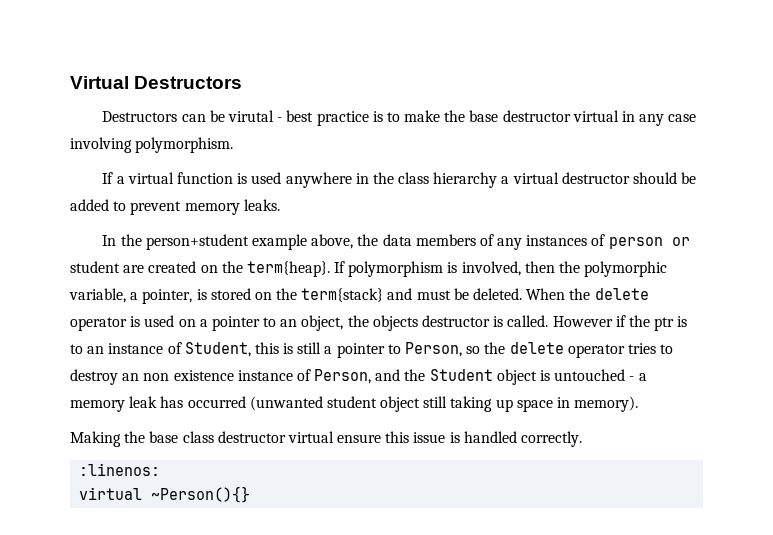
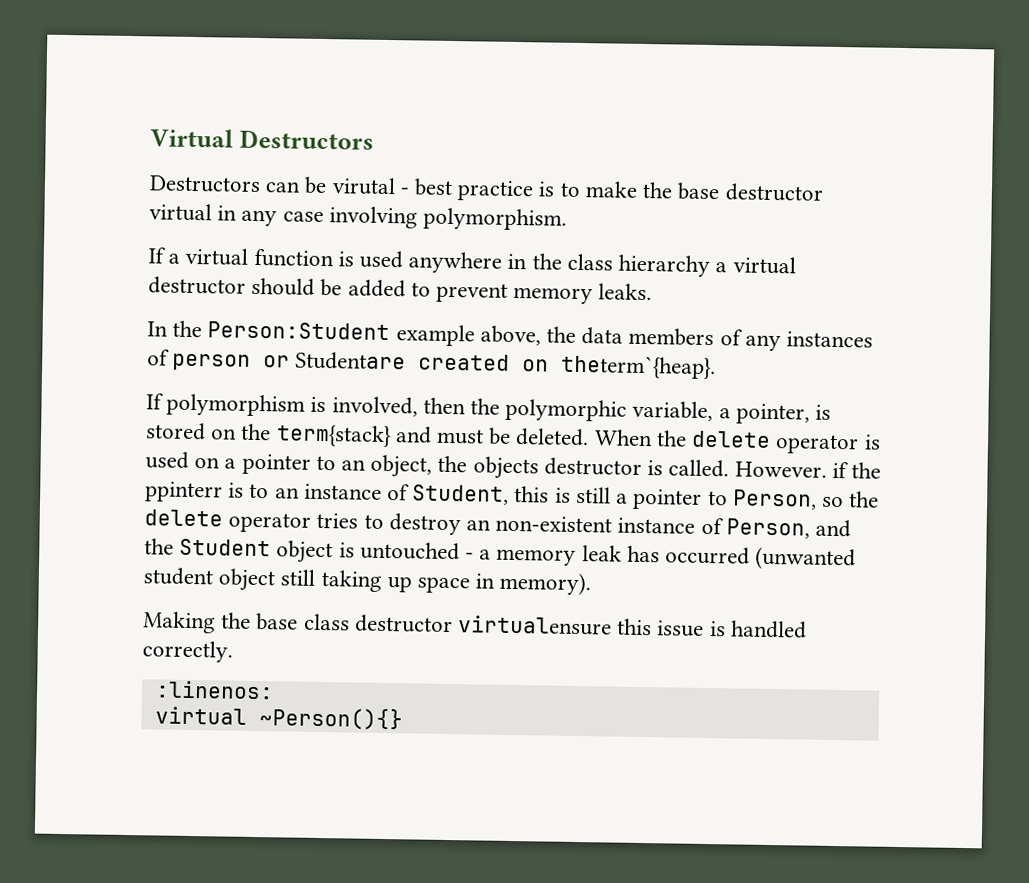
[145,234,249,250] person+student -> [207,321,391,341] Person:Student
[70,261,330,277] student are created on the term{heap}. -> [295,351,717,380] Studentare created on theterm`{heap}. //
[552,316,613,327] However -> [734,461,827,478] However.
[654,317,675,331] ptr -> [145,481,223,503] ppinterr
[143,370,234,381] non existence -> [495,515,613,533] non-existent
[287,431,382,443] virtual ensure -> [458,615,613,636] virtualensure

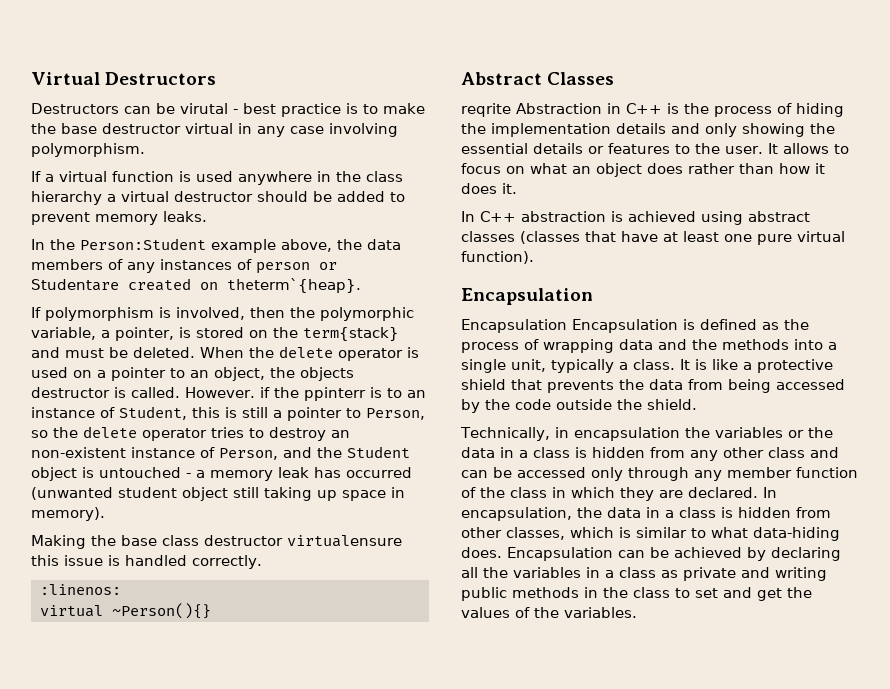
(403, 719) none -> [461,72,615,85] [461,103,844,117] [461,123,835,137] [461,143,849,154] [461,163,825,177] [461,183,517,194] [461,211,810,225] [461,231,845,245] [461,251,534,264] [461,288,593,305] [461,319,809,333] [461,339,837,353] [461,359,833,373] [461,379,845,393] [461,399,697,413] [460,427,833,441] [461,447,839,461] [461,467,858,481] [461,487,777,501] [461,507,831,521] [461,527,840,541] [461,547,841,561] [461,567,827,581] [461,587,812,601] [461,607,637,618] // Abstract Classes // reqrite Abstraction in C++ is the process of hiding the implementation details and only showing the essential details or features to the user. It allows to focus on what an object does rather than how it does it. // In C++ abstraction is achieved using abstract classes (classes that have at least one pure virtual function). // Encapsulation // Encapsulation Encapsulation is defined as the process of wrapping data and the methods into a single unit, typically a class. It is like a protective shield that prevents the data from being accessed by the code outside the shield. // Technically, in encapsulation the variables or the data in a class is hidden from any other class and can be accessed only through any member function of the class in which they are declared. In encapsulation, the data in a class is hidden from other classes, which is similar to what data-hiding does. Encapsulation can be achieved by declaring all the variables in a class as private and writing public methods in the class to set and get the values of the variables.

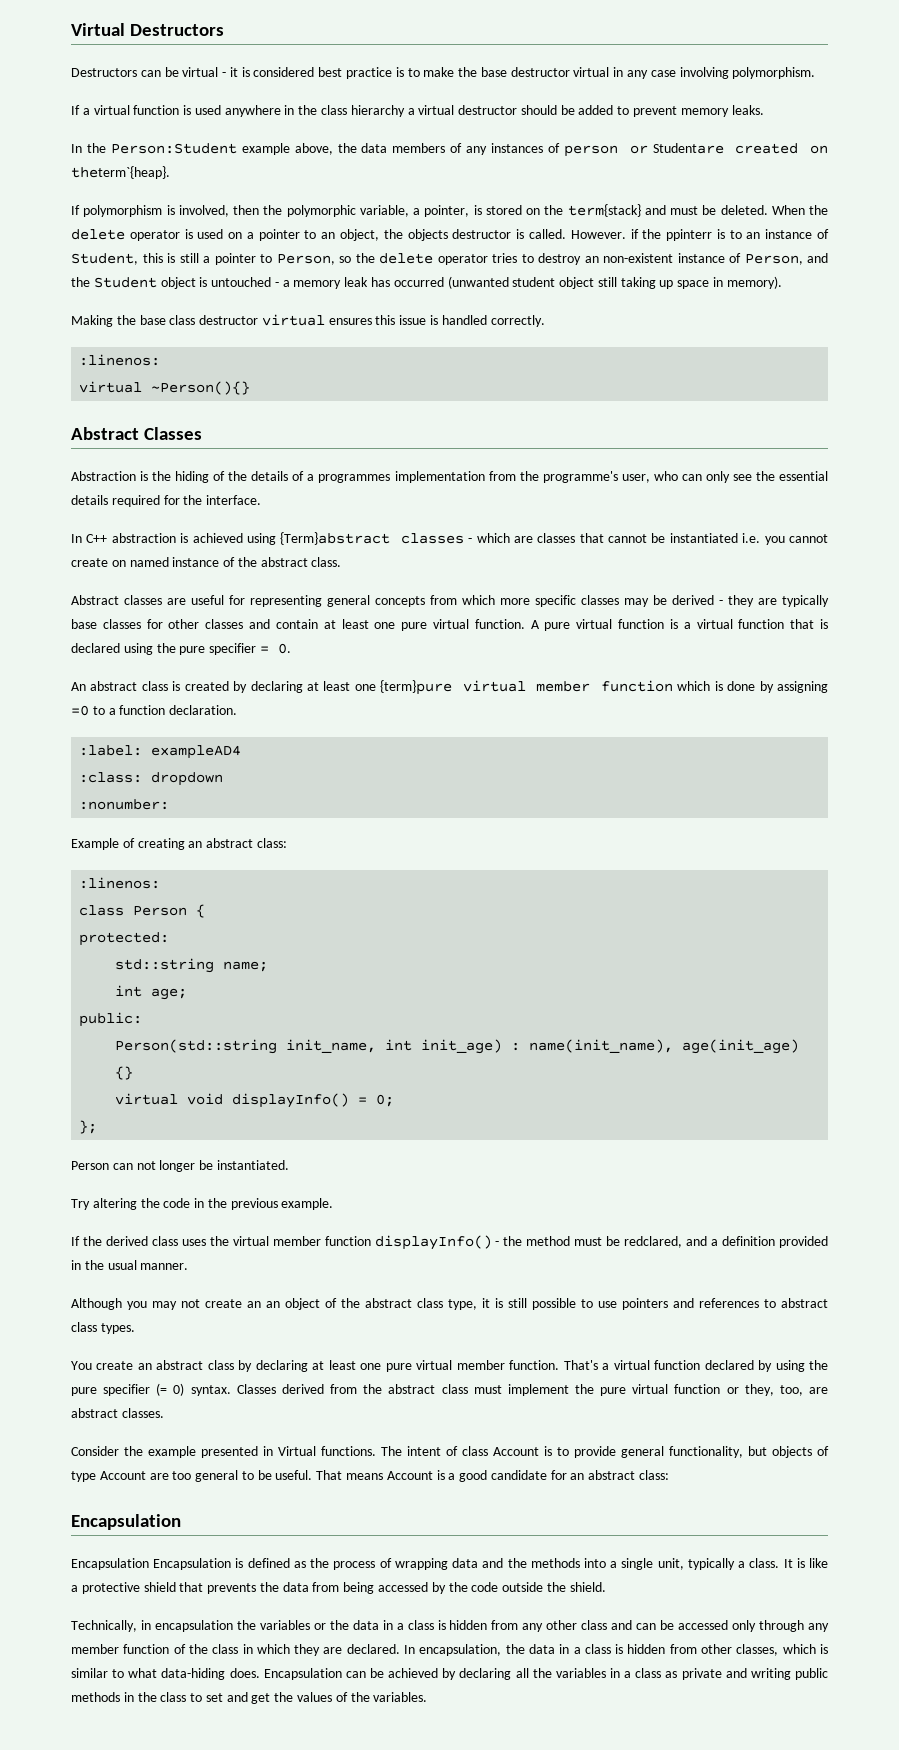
[180,103,238,114] virutal - -> [182,67,315,77] virtual - it is considered
[287,535,402,547] virtualensure -> [261,314,372,326] virtual ensures
[461,103,844,117] [461,123,835,137] [461,143,849,154] [461,163,825,177] [461,183,517,194] reqrite Abstraction in C++ is the process of hiding the implementation details and only showing the essential details or features to the user. It allows to focus on what an object does rather than how it does it. -> [71,471,828,483] [71,495,262,507] Abstraction is the hiding of the details of a programmes implementation from the programme's user, who can only see the essential details required for the interface.
[748,211,810,222] [461,231,845,245] [461,251,534,264] abstract classes (classes that have at least one pure virtual function). -> [280,532,828,545] [71,557,342,567] [71,595,829,607] [71,619,829,631] [71,643,291,655] [71,680,828,695] [71,705,238,716] [79,745,242,759] [79,772,224,786] [79,799,170,810] [71,838,287,850] [79,877,161,889] [79,904,206,918] [79,932,170,946] [115,958,269,973] [115,985,188,1000] [79,1012,143,1027] [115,1039,800,1054] [115,1066,134,1080] [115,1093,395,1108] [79,1120,98,1134] [71,1160,289,1172] [71,1198,334,1210] [71,1235,828,1250] [71,1260,189,1270] [71,1298,828,1310] [71,1322,135,1334] [71,1360,829,1372] [71,1383,828,1396] [71,1408,164,1418] [71,1446,829,1458] [71,1470,670,1482] {Term}abstract classes - which are classes that cannot be instantiated i.e. you cannot create on named instance of the abstract class. // Abstract classes are useful for representing general concepts from which more specific classes may be derived - they are typically base classes for other classes and contain at least one pure virtual function. A pure virtual function is a virtual function that is declared using the pure specifier = 0. // An abstract class is created by declaring at least one {term}pure virtual member function which is done by assigning =0 to a function declaration. // :label: exampleAD4 // :class: dropdown // :nonumber: // Example of creating an abstract class: // :linenos: // class Person { // protected: // std::string name; // int age; // public: // Person(std::string init_name, int init_age) : name(init_name), age(init_age) {} // virtual void displayInfo() = 0; // }; // Person can not longer be instantiated. // Try altering the code in the previous example. // If the derived class uses the virtual member function displayInfo() - the method must be redclared, and a definition provided in the usual manner. // Although you may not create an an object of the abstract class type, it is still possible to use pointers and references to abstract class types. // You create an abstract class by declaring at least one pure virtual member function. That's a virtual function declared by using the pure specifier (= 0) syntax. Classes derived from the abstract class must implement the pure virtual function or they, too, are abstract classes. // Consider the example presented in Virtual functions. The intent of class Account is to provide general functionality, but objects of type Account are too general to be useful. That means Account is a good candidate for an abstract class:

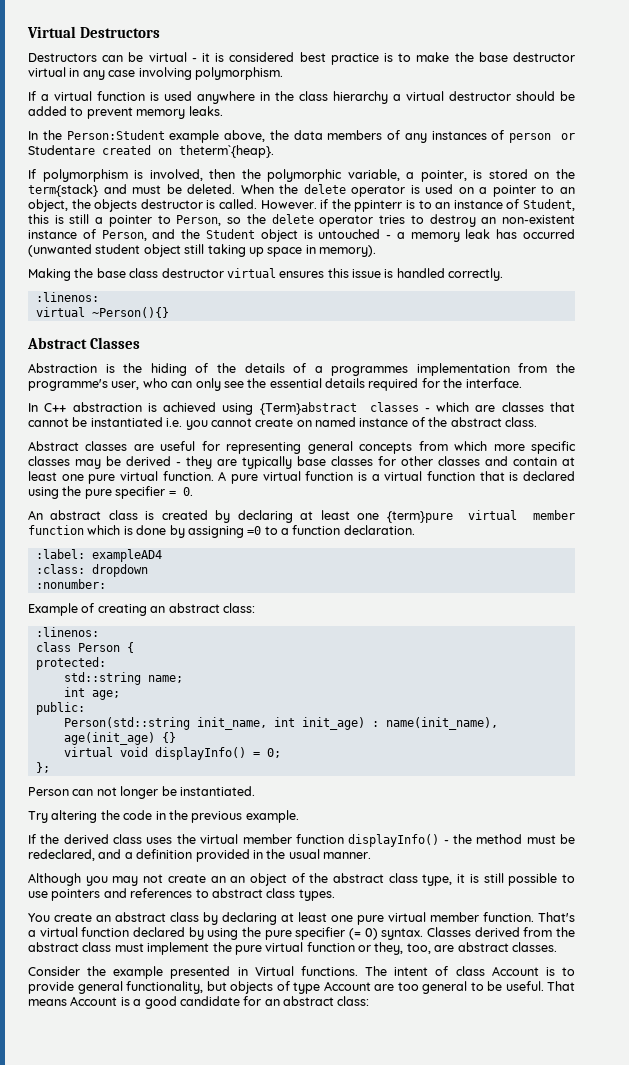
[624,1236,683,1248] redclared, -> [28,849,95,861] redeclared,
[71,1514,181,1530] [71,1558,829,1570] [71,1582,606,1594] [71,1620,829,1632] [71,1644,829,1656] [71,1668,828,1680] [71,1692,428,1704] // Encapsulation // Encapsulation Encapsulation is defined as the process of wrapping data and the methods into a single unit, typically a class. It is like a protective shield that prevents the data from being accessed by the code outside the shield. // Technically, in encapsulation the variables or the data in a class is hidden from any other class and can be accessed only through any member function of the class in which they are declared. In encapsulation, the data in a class is hidden from other classes, which is similar to what data-hiding does. Encapsulation can be achieved by declaring all the variables in a class as private and writing public methods in the class to set and get the values of the variables. -> (370, 1001) none

